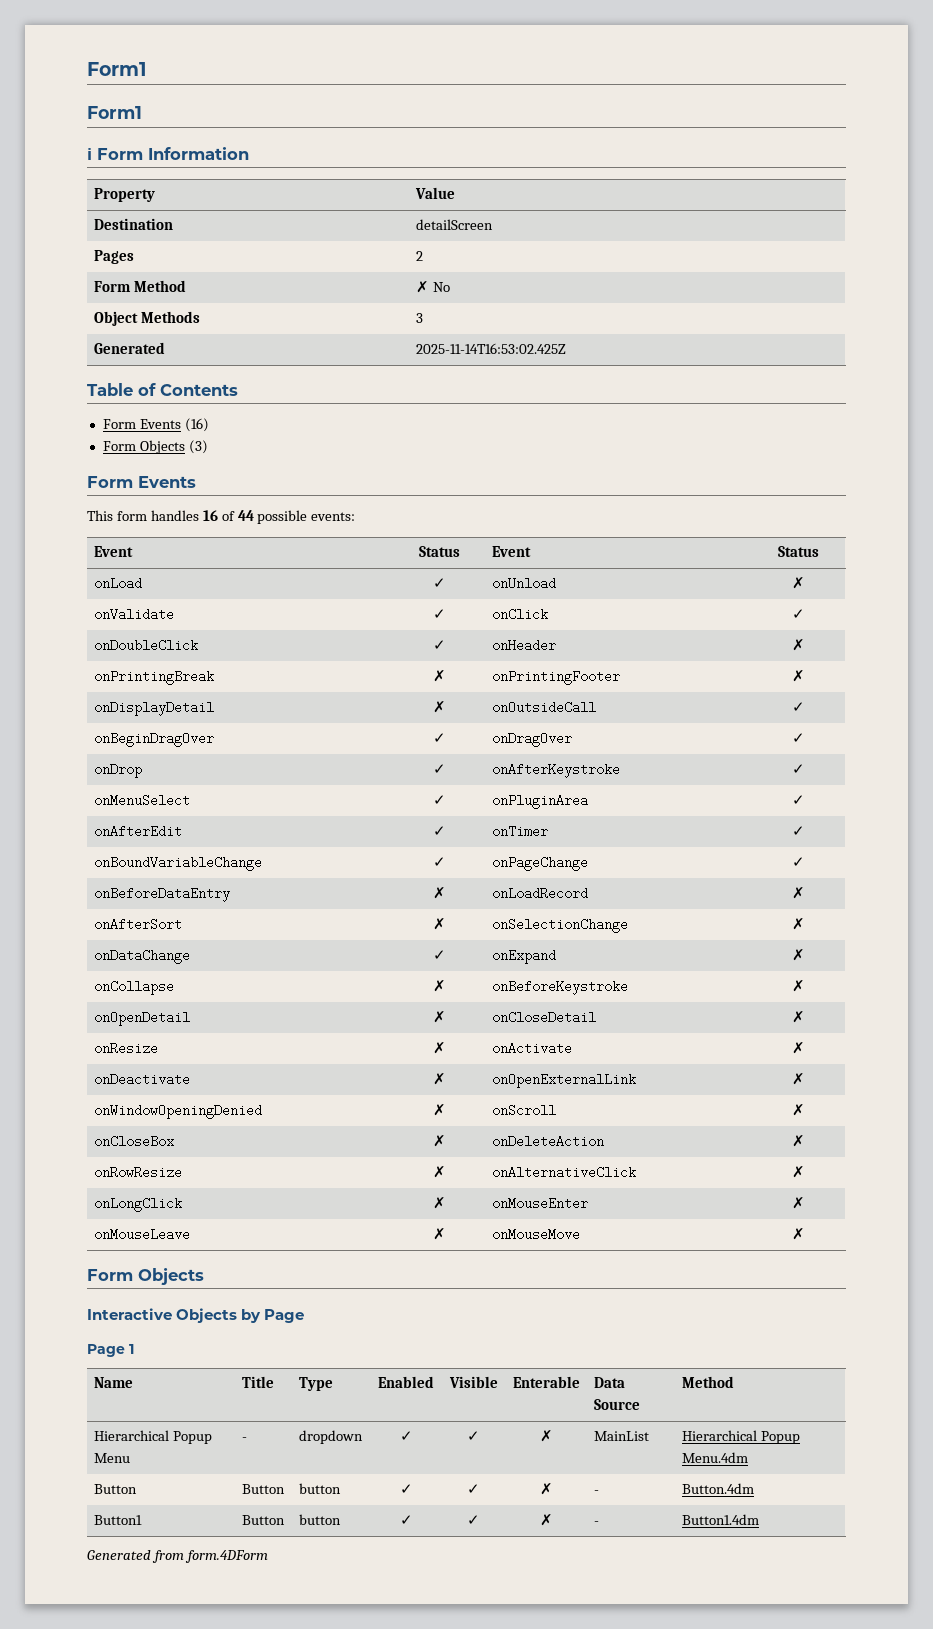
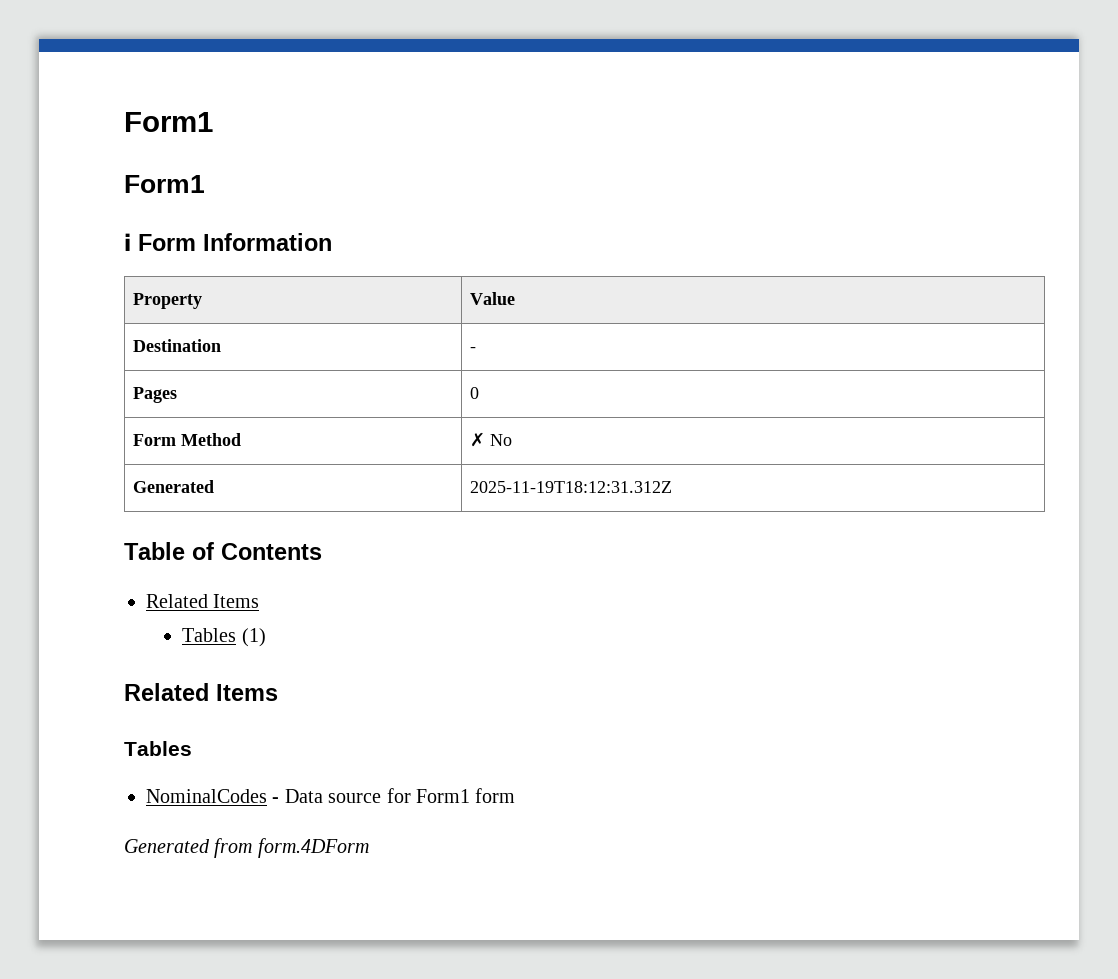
[416,219,494,230] detailScreen -> [470,347,477,352] -
[416,251,424,261] 2 -> [470,387,480,399] 0
[94,311,201,326] [416,313,424,323] // Object Methods | 3 -> (513, 440) none
[416,343,567,354] 2025-11-14T16:53:02.425Z -> [470,481,673,493] 2025-11-19T18:12:31.312Z
[102,418,209,432] [102,440,208,454] [87,476,196,488] [87,510,356,524] [94,546,134,557] [418,546,460,557] [492,546,532,557] [778,546,819,557] [94,577,143,590] [432,578,446,588] [492,577,557,590] [792,577,805,589] [94,608,175,621] [432,609,446,619] [492,608,549,621] [792,609,805,619] [94,639,199,652] [432,640,446,650] [492,639,557,652] [792,639,805,651] [94,670,215,685] [432,670,446,682] [492,670,621,685] [792,670,805,682] [94,701,215,716] [432,701,446,713] [492,701,597,714] [792,702,805,712] [94,732,215,747] [432,733,446,743] [492,732,573,747] [792,733,805,743] [94,763,143,778] [432,764,446,774] [492,763,621,778] [792,764,805,774] [94,794,191,807] [432,795,446,805] [492,794,589,809] [792,795,805,805] [94,825,183,838] [432,826,446,836] [492,825,549,838] [792,826,805,836] [94,856,263,871] [432,857,446,867] [492,856,589,871] [792,857,805,867] [94,887,231,902] [432,887,446,899] [492,887,589,900] [792,887,805,899] [94,918,183,931] [432,918,446,930] [492,918,629,933] [792,918,805,930] [94,949,191,964] [432,950,446,960] [492,949,557,964] [792,949,805,961] [94,980,175,995] [432,980,446,992] [492,980,629,995] [792,980,805,992] [94,1011,191,1026] [432,1011,446,1023] [492,1011,597,1024] [792,1011,805,1023] [94,1042,159,1055] [432,1042,446,1054] [492,1042,573,1055] [792,1042,805,1054] [94,1073,191,1086] [432,1073,446,1085] [492,1073,637,1088] [792,1073,805,1085] [94,1104,263,1119] [432,1104,446,1116] [492,1104,557,1117] [792,1104,805,1116] [94,1135,175,1148] [432,1135,446,1147] [492,1135,605,1148] [792,1135,805,1147] [94,1166,183,1179] [432,1166,446,1178] [492,1166,637,1179] [792,1166,805,1178] [94,1197,183,1212] [432,1197,446,1209] [492,1197,589,1210] [792,1197,805,1209] [94,1228,191,1241] [432,1228,446,1240] [492,1228,581,1241] [792,1228,805,1240] [87,1268,204,1285] [87,1308,305,1323] [87,1344,134,1357] [94,1377,134,1388] [242,1376,275,1388] [299,1377,334,1391] [378,1376,434,1388] [448,1376,498,1388] [513,1376,580,1388] [594,1377,626,1388] [594,1399,641,1410] [682,1376,735,1388] [94,1430,213,1444] [94,1453,131,1463] [242,1437,248,1441] [299,1430,364,1444] [399,1431,413,1441] [467,1431,480,1441] [540,1430,553,1442] [594,1431,650,1441] [682,1430,801,1444] [682,1452,749,1463] [94,1484,138,1494] [242,1484,286,1494] [299,1483,342,1494] [399,1484,413,1494] [467,1484,480,1494] [540,1483,553,1495] [594,1490,600,1494] [682,1483,755,1494] [94,1515,143,1525] [242,1515,286,1525] [299,1514,342,1525] [399,1515,413,1525] [467,1515,480,1525] [540,1514,553,1526] [594,1521,600,1525] [682,1514,760,1525] Form Events (16) // Form Objects (3) // Form Events // This form handles 16 of 44 possible events: // Event | Status | Event | Status // onLoad | ✓ | onUnload | ✗ // onValidate | ✓ | onClick | ✓ // onDoubleClick | ✓ | onHeader | ✗ // onPrintingBreak | ✗ | onPrintingFooter | ✗ // onDisplayDetail | ✗ | onOutsideCall | ✓ // onBeginDragOver | ✓ | onDragOver | ✓ // onDrop | ✓ | onAfterKeystroke | ✓ // onMenuSelect | ✓ | onPluginArea | ✓ // onAfterEdit | ✓ | onTimer | ✓ // onBoundVariableChange | ✓ | onPageChange | ✓ // onBeforeDataEntry | ✗ | onLoadRecord | ✗ // onAfterSort | ✗ | onSelectionChange | ✗ // onDataChange | ✓ | onExpand | ✗ // onCollapse | ✗ | onBeforeKeystroke | ✗ // onOpenDetail | ✗ | onCloseDetail | ✗ // onResize | ✗ | onActivate | ✗ // onDeactivate | ✗ | onOpenExternalLink | ✗ // onWindowOpeningDenied | ✗ | onScroll | ✗ // onCloseBox | ✗ | onDeleteAction | ✗ // onRowResize | ✗ | onAlternativeClick | ✗ // onLongClick | ✗ | onMouseEnter | ✗ // onMouseLeave | ✗ | onMouseMove | ✗ // Form Objects // Interactive Objects by Page // Page 1 // Name | Title | Type | Enabled | Visible | Enterable | Data Source | Method // Hierarchical Popup Menu | - | dropdown | ✓ | ✓ | ✗ | MainList | Hierarchical Popup Menu.4dm // Button | Button | button | ✓ | ✓ | ✗ | - | Button.4dm // Button1 | Button | button | ✓ | ✓ | ✗ | - | Button1.4dm -> [146,594,260,608] [182,628,266,647] [124,683,278,701] [124,741,192,756] [146,788,516,803] Related Items // Tables (1) // Related Items // Tables // NominalCodes - Data source for Form1 form

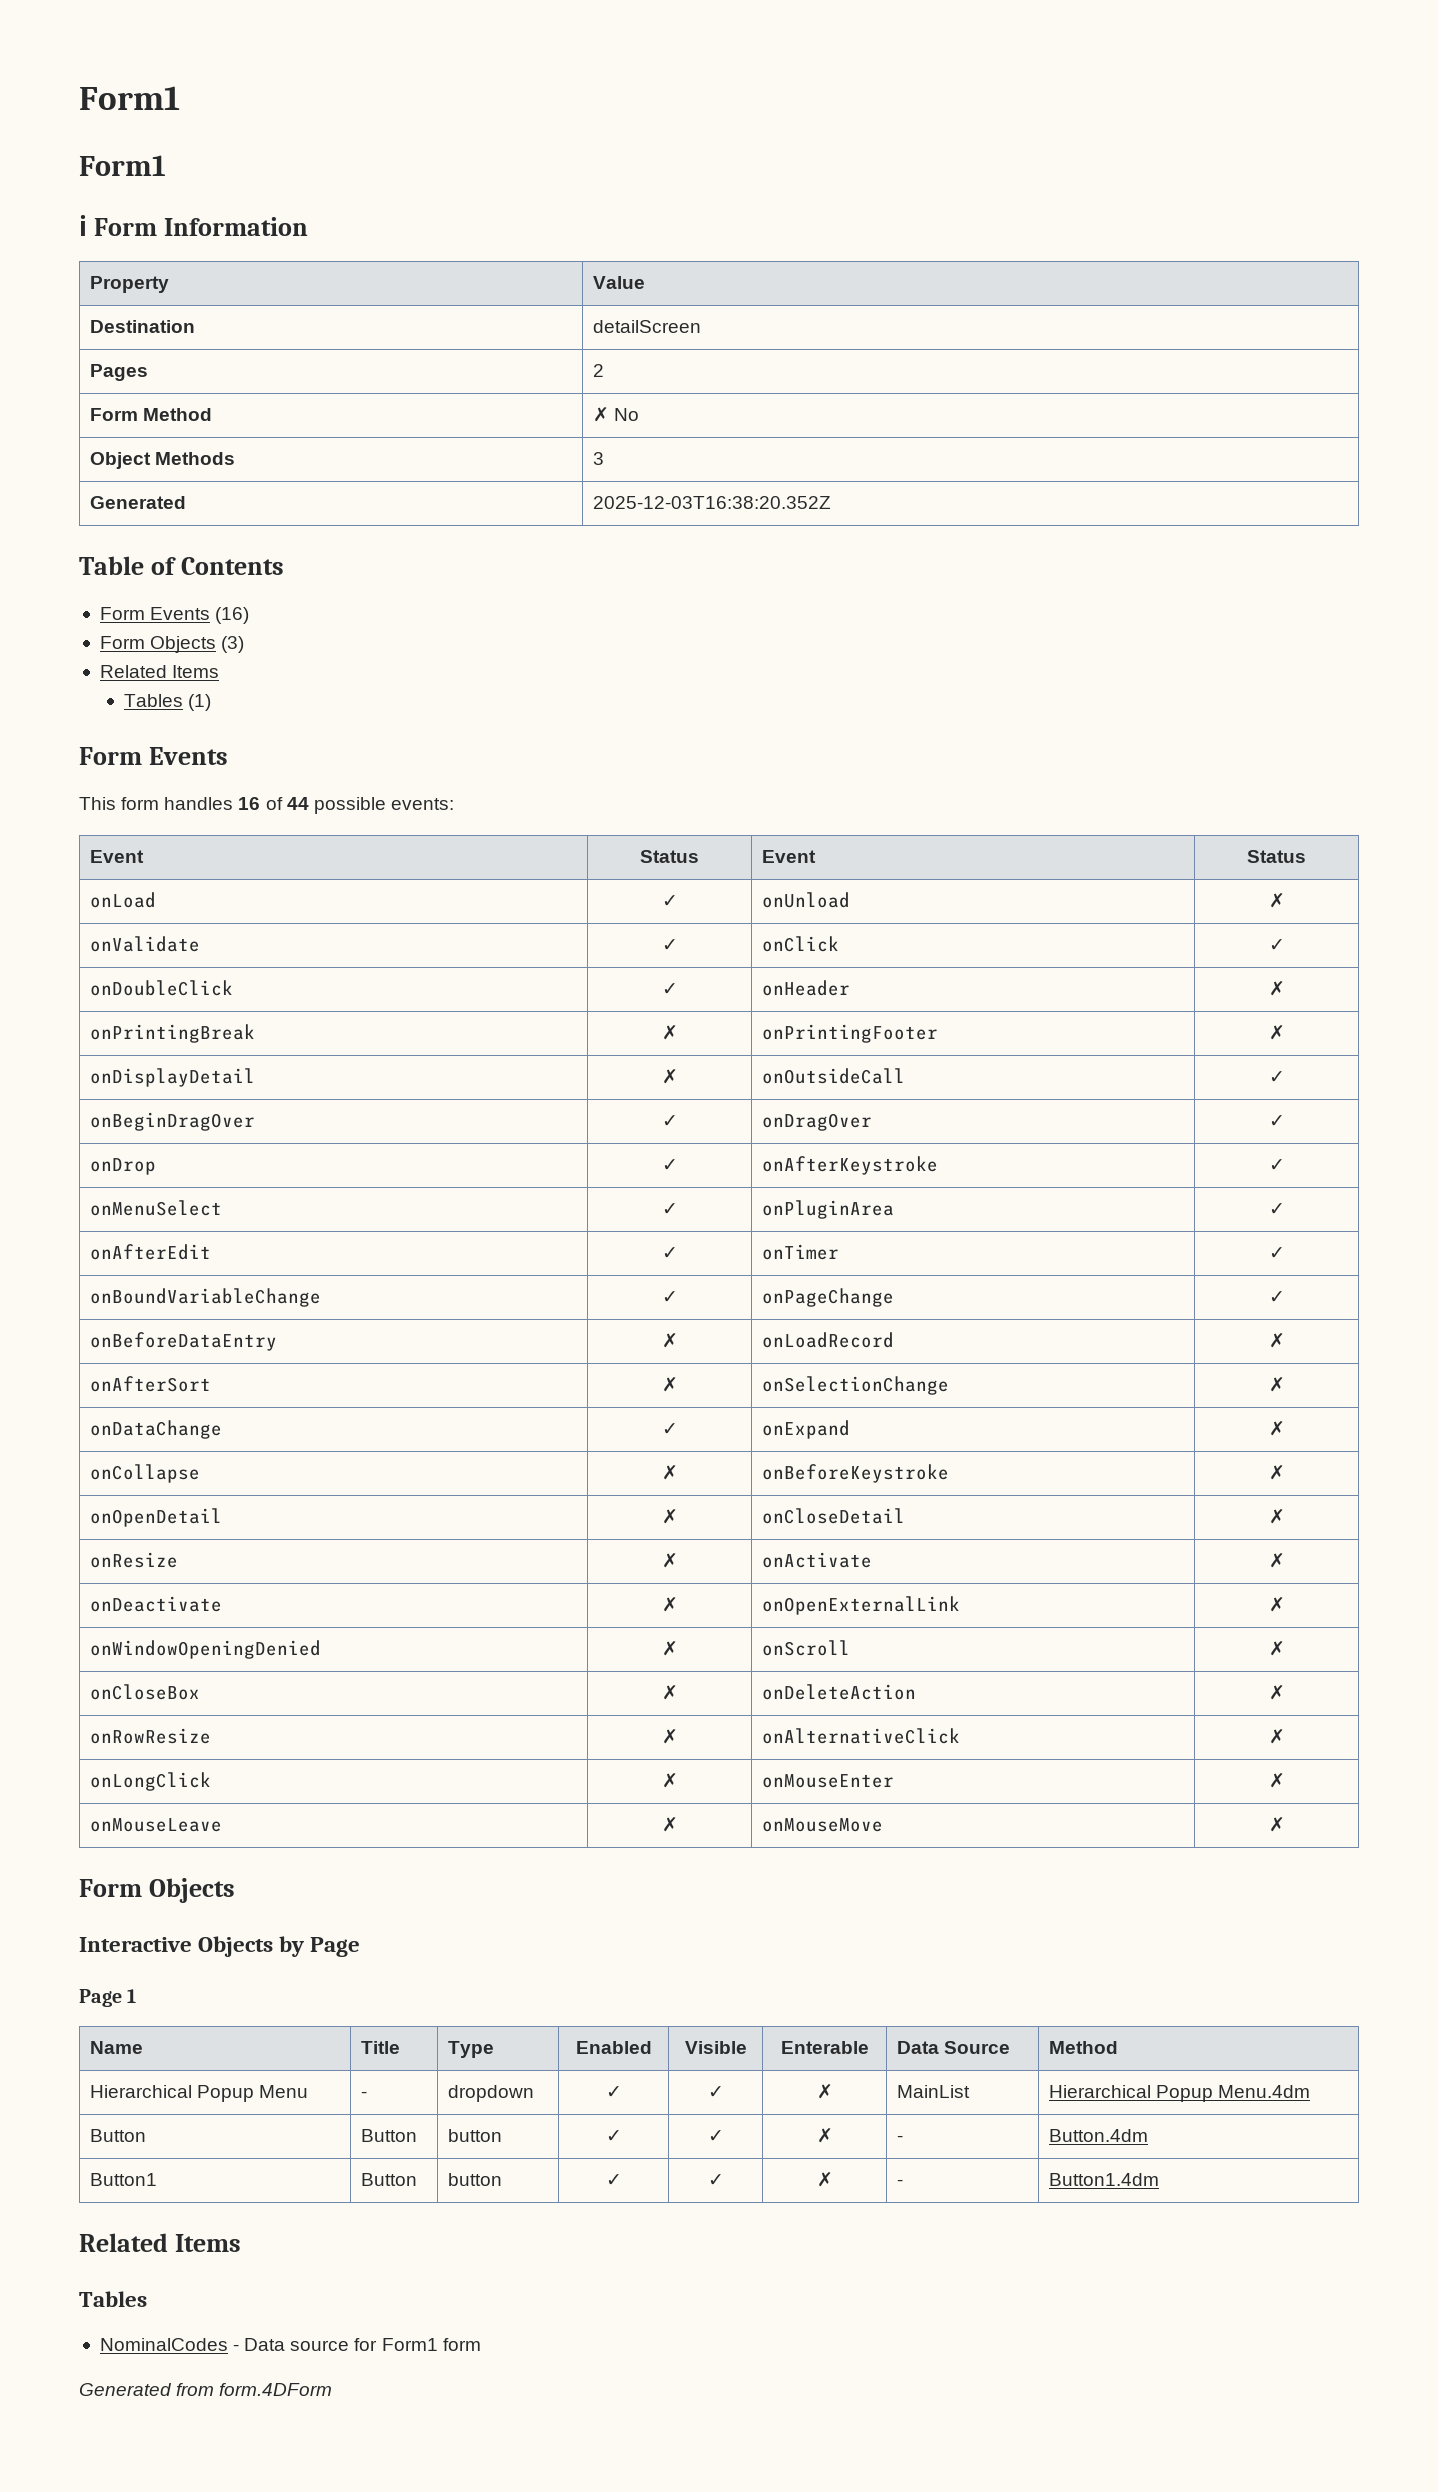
[470,347,477,352] - -> [592,320,701,333] detailScreen
[470,387,480,399] 0 -> [592,364,604,377] 2
(513, 440) none -> [89,452,236,469] [592,452,604,465] // Object Methods | 3
[470,481,673,493] 2025-11-19T18:12:31.312Z -> [592,496,831,509] 2025-12-03T16:38:20.352Z
[146,594,260,608] [182,628,266,647] Related Items // Tables (1) -> [99,607,250,624] [99,636,245,653] [99,665,220,678] [124,694,212,711] [79,747,229,765] [79,797,454,814] [89,850,144,863] [640,850,699,863] [761,850,816,863] [1247,850,1306,863] [89,892,156,908] [661,895,678,907] [761,892,850,908] [1268,893,1285,908] [89,936,200,952] [661,939,678,951] [761,936,839,952] [1268,939,1285,951] [89,980,233,996] [661,983,678,995] [761,980,850,996] [1268,981,1285,996] [89,1024,255,1043] [661,1025,678,1040] [761,1024,938,1043] [1268,1025,1285,1040] [89,1068,255,1087] [661,1069,678,1084] [761,1068,905,1084] [1268,1071,1285,1083] [89,1112,255,1131] [661,1115,678,1127] [761,1113,872,1131] [1268,1115,1285,1127] [89,1158,156,1175] [661,1159,678,1171] [761,1156,938,1175] [1268,1159,1285,1171] [89,1200,222,1216] [661,1203,678,1215] [761,1200,894,1219] [1268,1203,1285,1215] [89,1244,211,1260] [661,1247,678,1259] [761,1244,839,1260] [1268,1247,1285,1259] [89,1288,321,1307] [661,1291,678,1303] [761,1288,894,1307] [1268,1291,1285,1303] [89,1332,277,1351] [661,1333,678,1348] [761,1332,894,1348] [1268,1333,1285,1348] [89,1376,211,1392] [661,1377,678,1392] [761,1376,949,1395] [1268,1377,1285,1392] [89,1420,222,1439] [661,1423,678,1435] [761,1420,850,1439] [1268,1421,1285,1436] [89,1464,200,1483] [661,1465,678,1480] [761,1464,949,1483] [1268,1465,1285,1480] [89,1508,222,1527] [661,1509,678,1524] [761,1508,905,1524] [1268,1509,1285,1524] [89,1552,178,1568] [661,1553,678,1568] [761,1552,872,1568] [1268,1553,1285,1568] [89,1596,222,1612] [661,1597,678,1612] [761,1596,960,1615] [1268,1597,1285,1612] [89,1640,321,1659] [661,1641,678,1656] [761,1640,850,1656] [1268,1641,1285,1656] [89,1684,200,1700] [661,1685,678,1700] [761,1684,916,1700] [1268,1685,1285,1700] [89,1728,211,1744] [661,1729,678,1744] [761,1728,960,1744] [1268,1729,1285,1744] [89,1772,211,1791] [661,1773,678,1788] [761,1774,894,1788] [1268,1773,1285,1788] [89,1818,222,1832] [661,1817,678,1832] [761,1818,883,1832] [1268,1817,1285,1832] [79,1878,236,1903] [79,1936,361,1957] [79,1989,137,2007] [89,2041,143,2054] [360,2041,400,2054] [447,2041,494,2058] [575,2041,652,2054] [684,2041,747,2054] [780,2041,869,2054] [896,2041,1011,2054] [1048,2041,1118,2054] [89,2085,309,2102] [360,2091,367,2098] [447,2085,534,2102] [605,2086,622,2098] [707,2086,724,2098] [816,2084,833,2099] [896,2085,970,2098] [1048,2085,1311,2102] [89,2129,146,2142] [360,2129,417,2142] [447,2129,502,2142] [605,2130,622,2142] [707,2130,724,2142] [816,2128,833,2143] [896,2135,903,2142] [1048,2129,1148,2142] [89,2173,157,2186] [360,2173,417,2186] [447,2173,502,2186] [605,2174,622,2186] [707,2174,724,2186] [816,2172,833,2187] [896,2179,903,2186] [1048,2173,1159,2186] Form Events (16) // Form Objects (3) // Related Items // Tables (1) // Form Events // This form handles 16 of 44 possible events: // Event | Status | Event | Status // onLoad | ✓ | onUnload | ✗ // onValidate | ✓ | onClick | ✓ // onDoubleClick | ✓ | onHeader | ✗ // onPrintingBreak | ✗ | onPrintingFooter | ✗ // onDisplayDetail | ✗ | onOutsideCall | ✓ // onBeginDragOver | ✓ | onDragOver | ✓ // onDrop | ✓ | onAfterKeystroke | ✓ // onMenuSelect | ✓ | onPluginArea | ✓ // onAfterEdit | ✓ | onTimer | ✓ // onBoundVariableChange | ✓ | onPageChange | ✓ // onBeforeDataEntry | ✗ | onLoadRecord | ✗ // onAfterSort | ✗ | onSelectionChange | ✗ // onDataChange | ✓ | onExpand | ✗ // onCollapse | ✗ | onBeforeKeystroke | ✗ // onOpenDetail | ✗ | onCloseDetail | ✗ // onResize | ✗ | onActivate | ✗ // onDeactivate | ✗ | onOpenExternalLink | ✗ // onWindowOpeningDenied | ✗ | onScroll | ✗ // onCloseBox | ✗ | onDeleteAction | ✗ // onRowResize | ✗ | onAlternativeClick | ✗ // onLongClick | ✗ | onMouseEnter | ✗ // onMouseLeave | ✗ | onMouseMove | ✗ // Form Objects // Interactive Objects by Page // Page 1 // Name | Title | Type | Enabled | Visible | Enterable | Data Source | Method // Hierarchical Popup Menu | - | dropdown | ✓ | ✓ | ✗ | MainList | Hierarchical Popup Menu.4dm // Button | Button | button | ✓ | ✓ | ✗ | - | Button.4dm // Button1 | Button | button | ✓ | ✓ | ✗ | - | Button1.4dm

